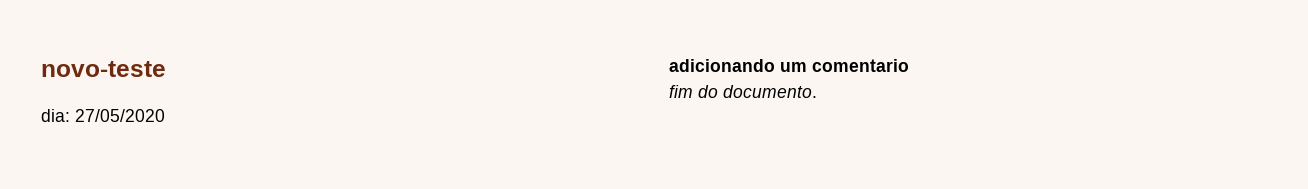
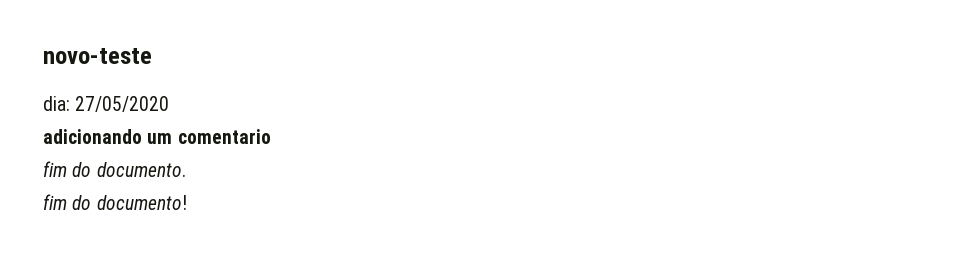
(817, 91) none -> [43,194,187,210] // fim do documento!

